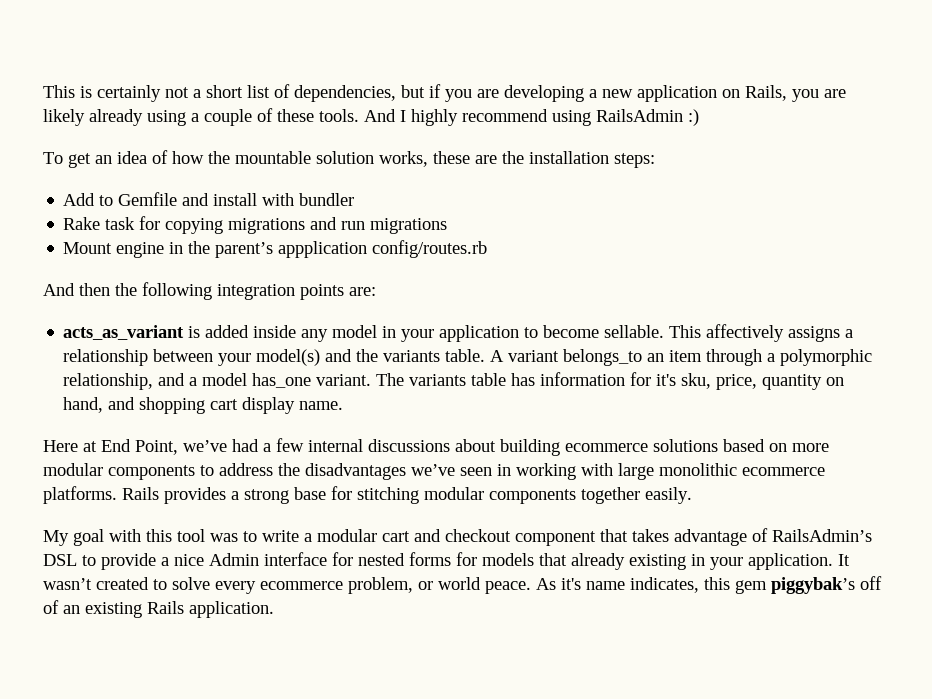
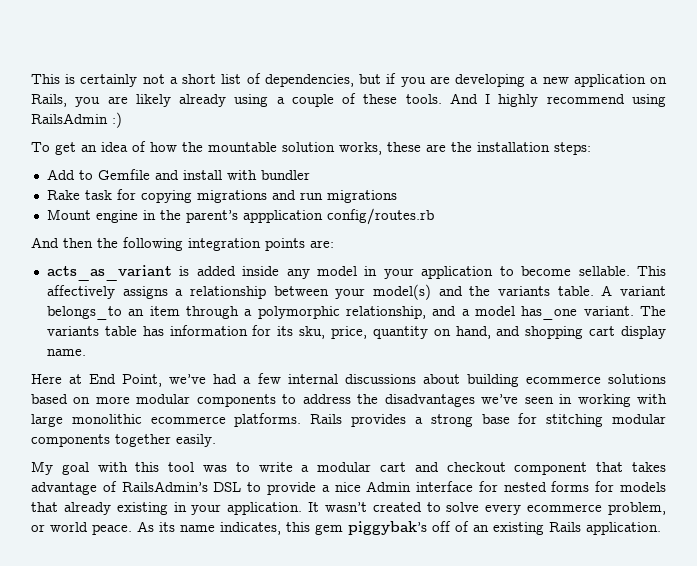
[656,374,677,386] it's -> [277,326,294,336] its
[561,578,581,590] it's -> [159,522,175,532] its

